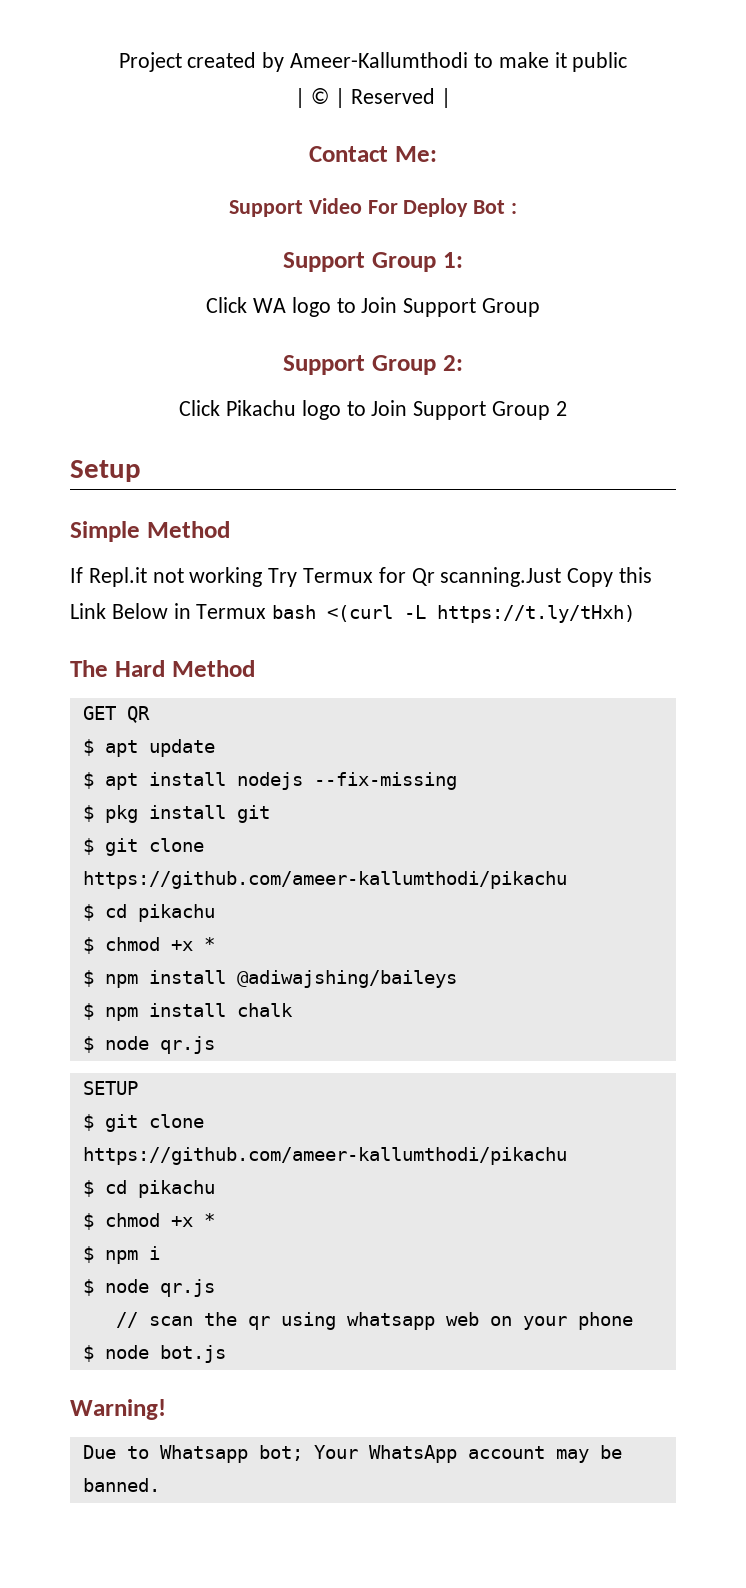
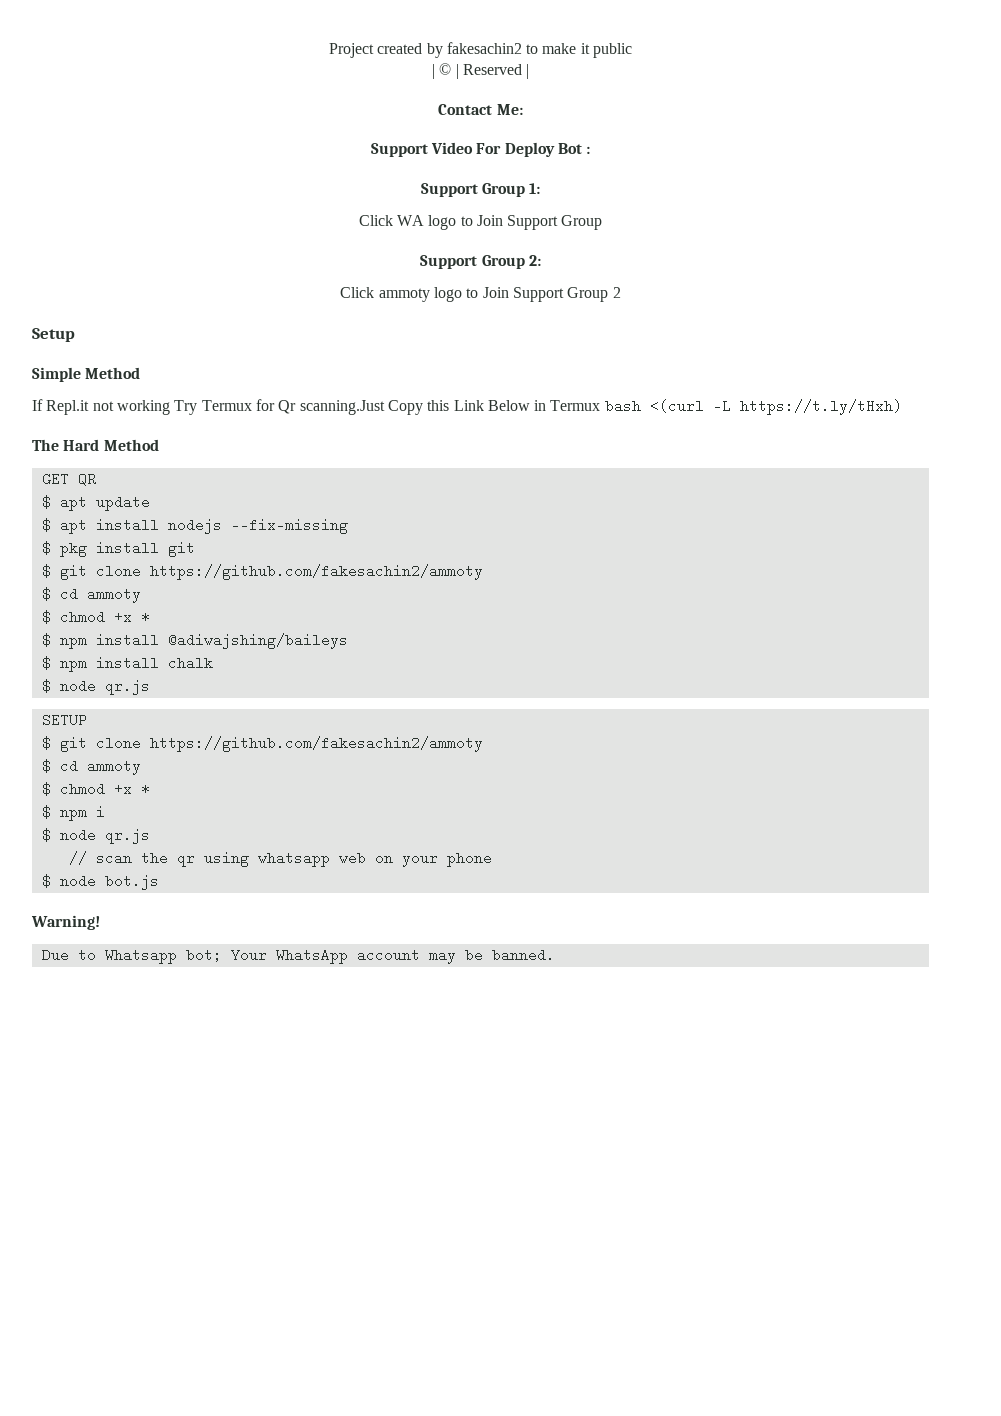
[290,52,469,68] Ameer-Kallumthodi -> [446,42,522,54] fakesachin2
[225,400,296,416] Pikachu -> [378,288,430,302] ammoty
[82,871,567,889] [82,904,215,922] https://github.com/ameer-kallumthodi/pikachu // $ cd pikachu -> [149,564,483,580] [41,587,141,603] https://github.com/fakesachin2/ammoty // $ cd ammoty
[82,1147,567,1165] [82,1180,215,1198] https://github.com/ameer-kallumthodi/pikachu // $ cd pikachu -> [149,736,483,752] [41,759,141,775] https://github.com/fakesachin2/ammoty // $ cd ammoty

